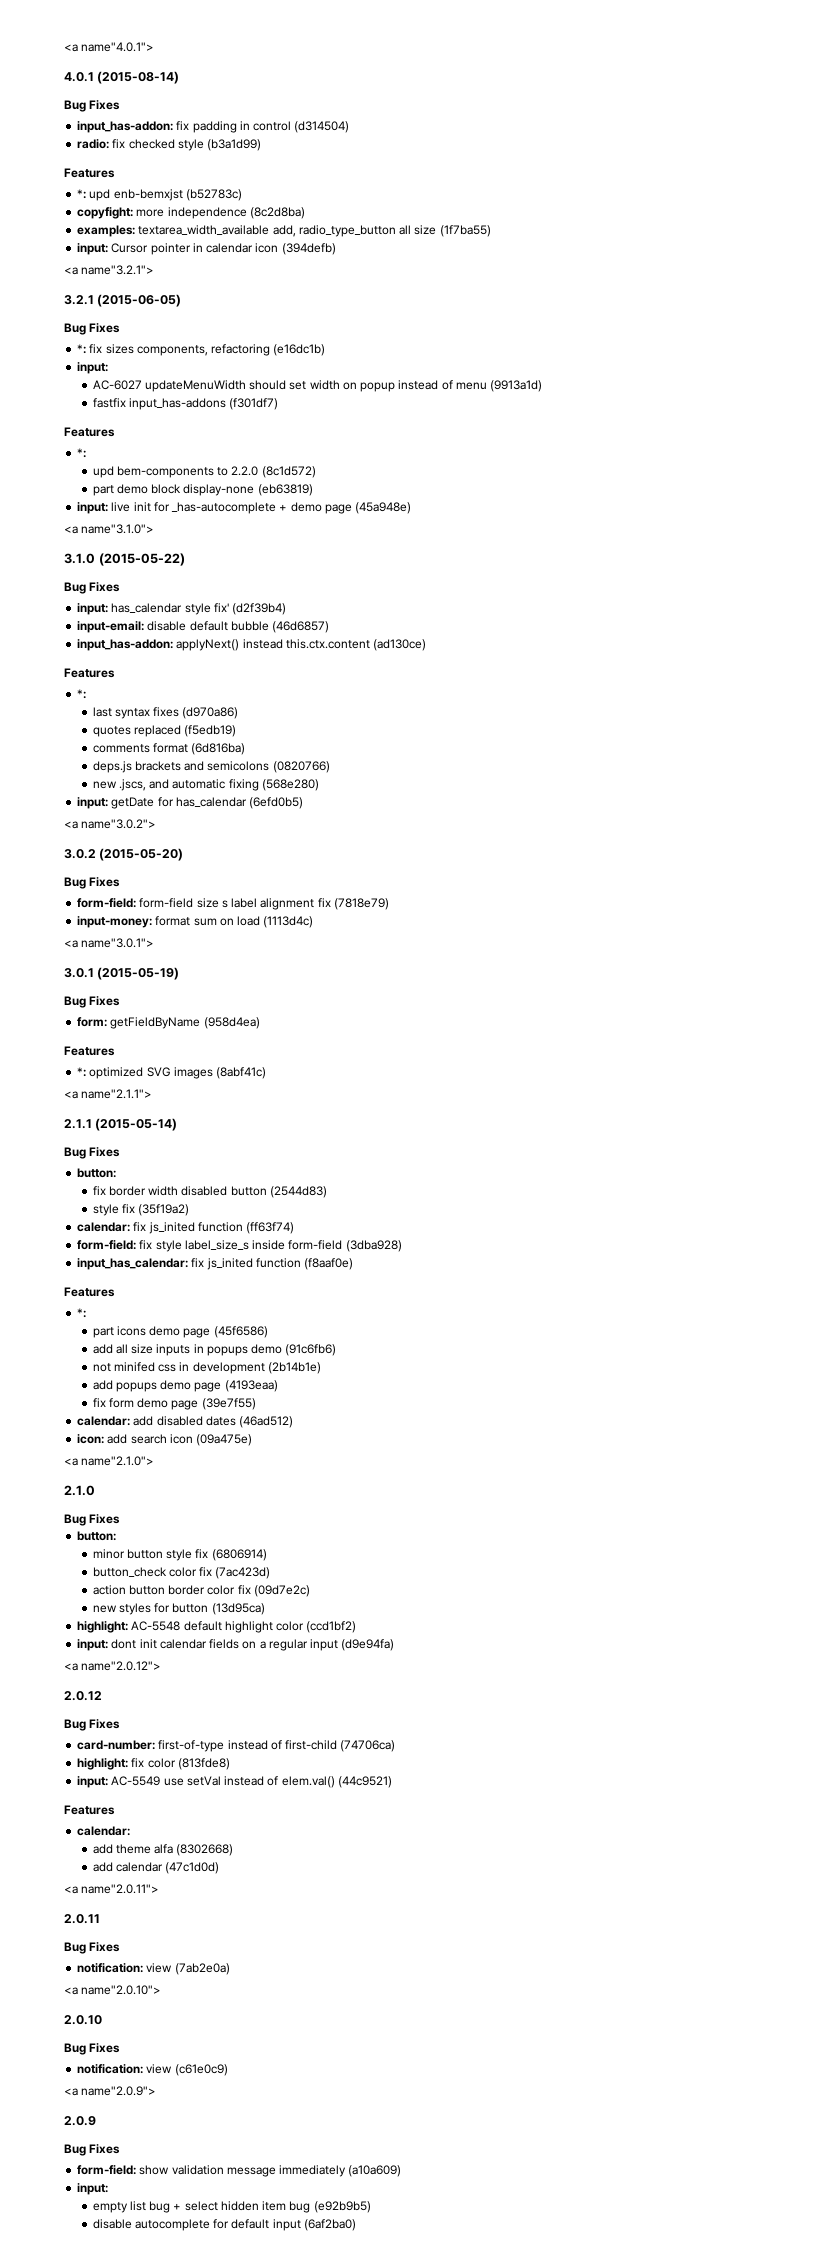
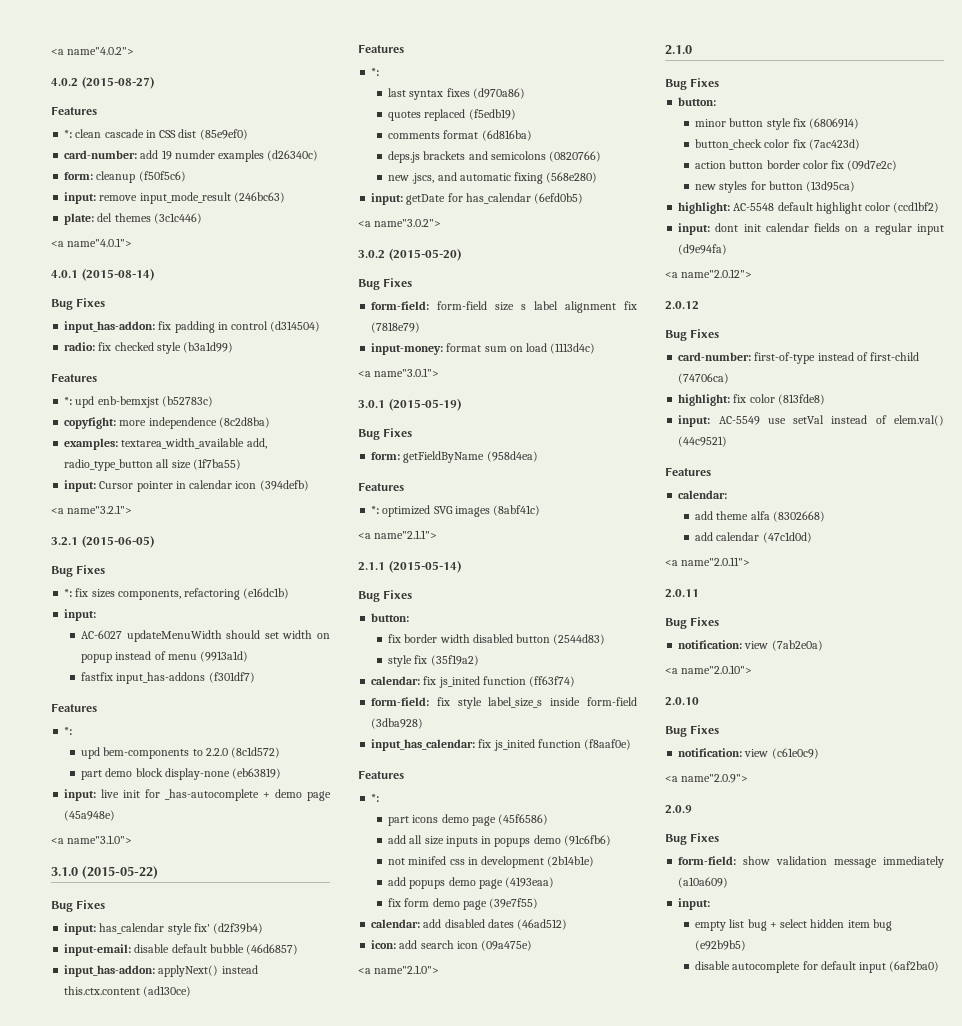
[64,44,78,52] <a -> [51,47,135,55] [51,76,154,89] [51,106,97,115] [64,129,248,140] [64,150,319,162] [64,171,186,183] [64,192,285,204] [64,213,202,225] [51,241,64,247] <a name"4.0.2"> // 4.0.2 (2015-08-27) // Features // *: clean cascade in CSS dist (85e9ef0) // card-number: add 19 numder examples (d26340c) // form: cleanup (f50f5c6) // input: remove input_mode_result (246bc63) // plate: del themes (3c1c446) // <a

